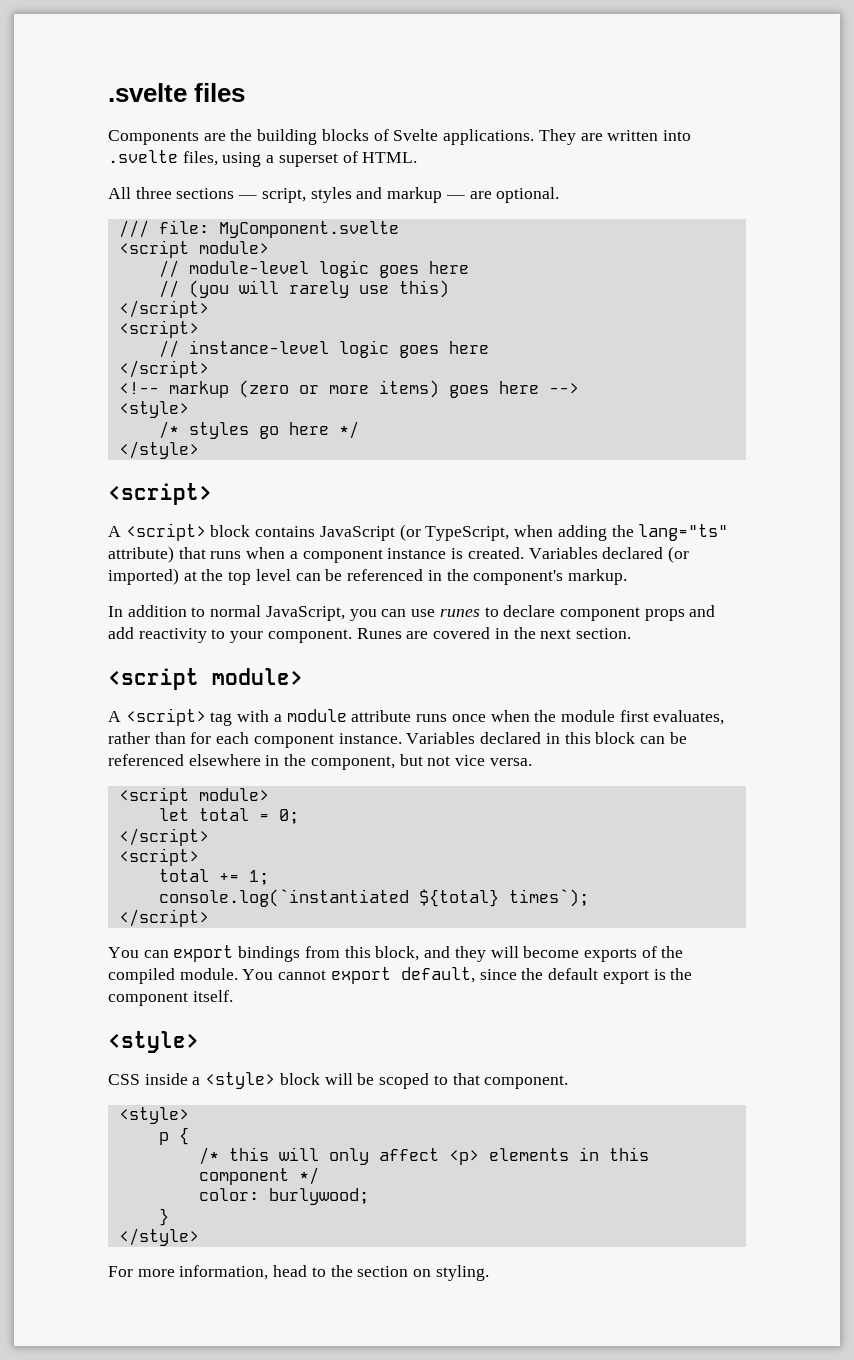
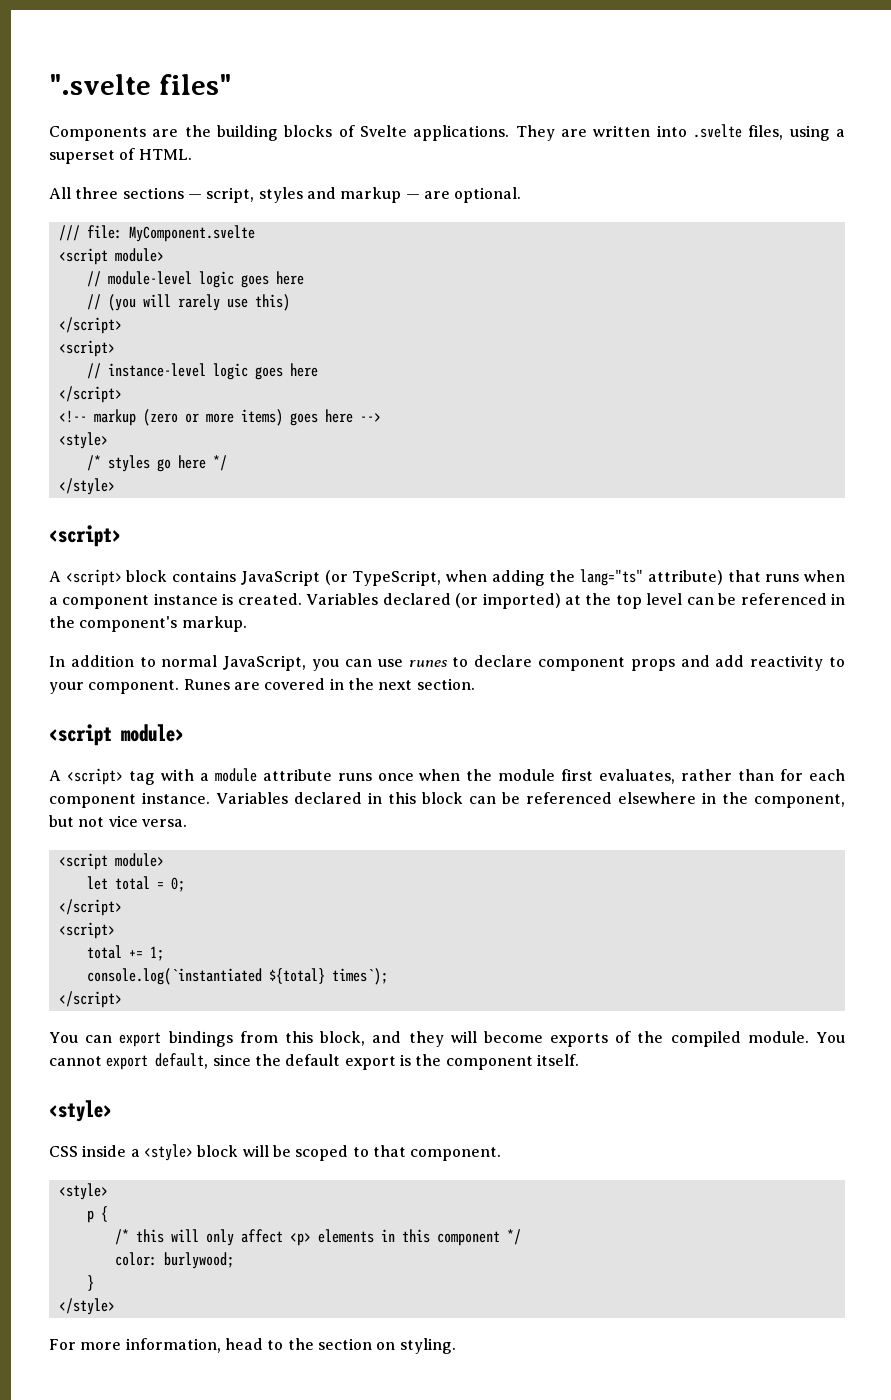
[108,83,246,102] .svelte files -> [49,74,231,95] ".svelte files"

